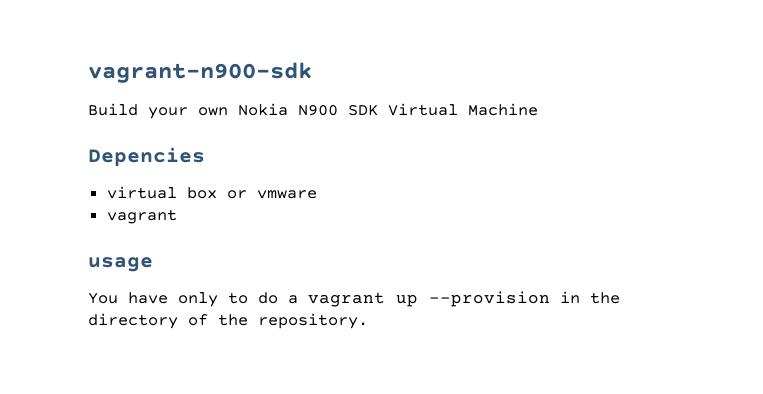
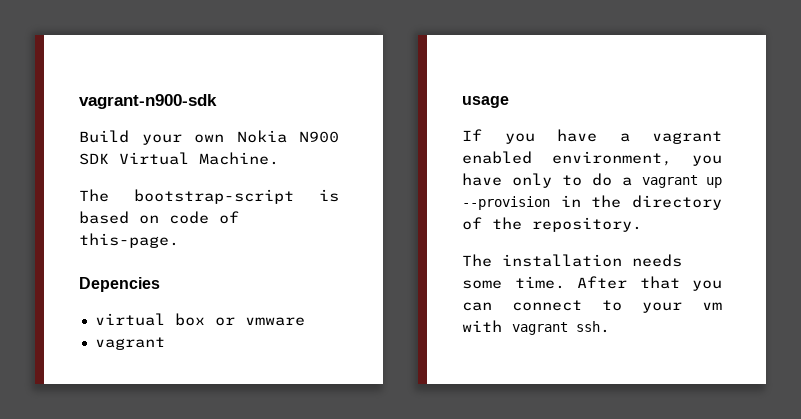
[468,103,538,116] Machine -> [199,152,279,165] [79,189,339,204] [79,211,239,224] [79,233,179,248] Machine. // The bootstrap-script is based on code of this-page.
[88,292,118,304] You -> [462,129,722,144] [462,151,722,166] If you have a vagrant enabled environment, you
(368, 321) none -> [462,254,682,267] [462,276,722,291] [462,300,722,313] [462,320,610,335] // The installation needs some time. After that you can connect to your vm with vagrant ssh.

